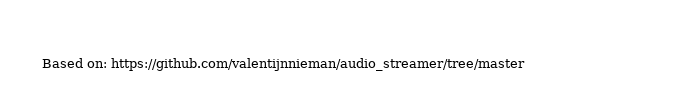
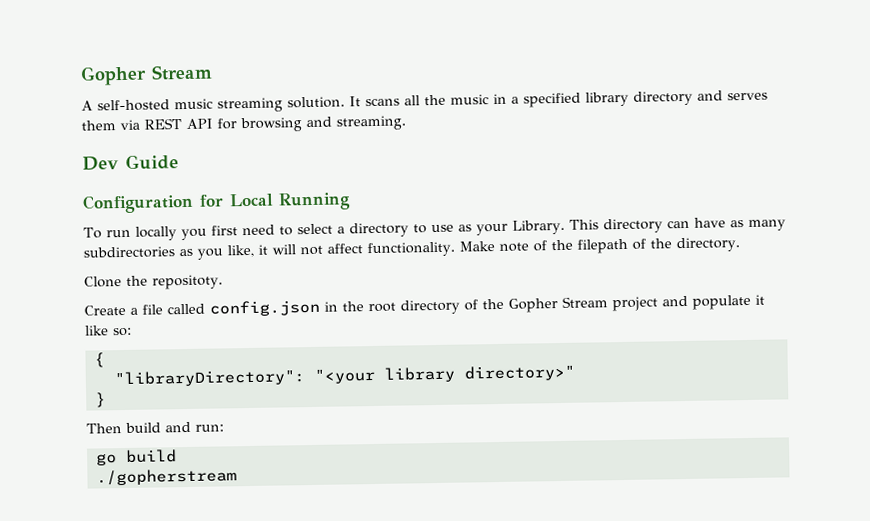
[42,58,525,71] Based on: https://github.com/valentijnnieman/audio_streamer/tree/master -> [80,64,213,86] [81,90,768,113] [81,115,406,133] [82,154,179,171] [82,192,351,214] [83,217,786,241] [83,237,740,260] [84,274,223,290] [84,294,765,317] [85,325,132,337] [93,352,105,368] [113,364,575,388] [94,392,106,408] [86,421,224,434] [95,449,177,466] [95,468,237,486] Gopher Stream // A self-hosted music streaming solution. It scans all the music in a specified library directory and serves them via REST API for browsing and streaming. // Dev Guide // Configuration for Local Running // To run locally you first need to select a directory to use as your Library. This directory can have as many subdirectories as you like, it will not affect functionality. Make note of the filepath of the directory. // Clone the repositoty. // Create a file called config.json in the root directory of the Gopher Stream project and populate it like so: // { // "libraryDirectory": "<your library directory>" // } // Then build and run: // go build // ./gopherstream

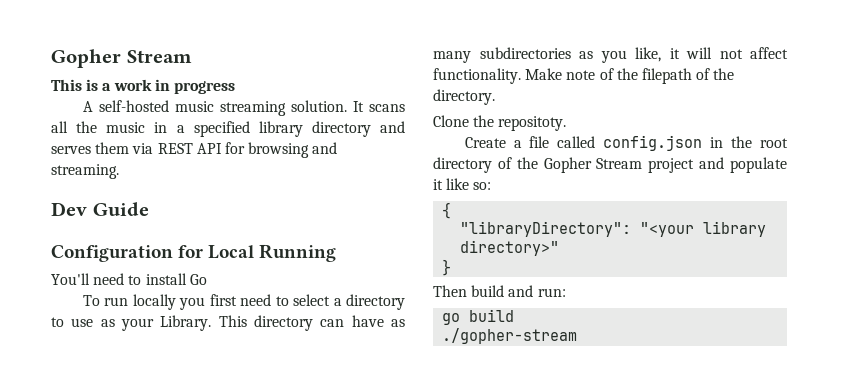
[80,64,213,86] Gopher Stream -> [51,49,192,68] [51,79,235,94] Gopher Stream // This is a work in progress
(351, 201) none -> [51,273,207,285] // You'll need to install Go
[95,468,237,486] ./gopherstream -> [442,328,578,344] ./gopher-stream

